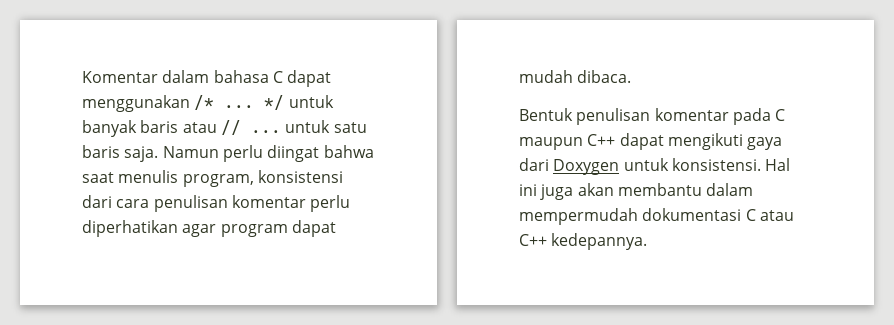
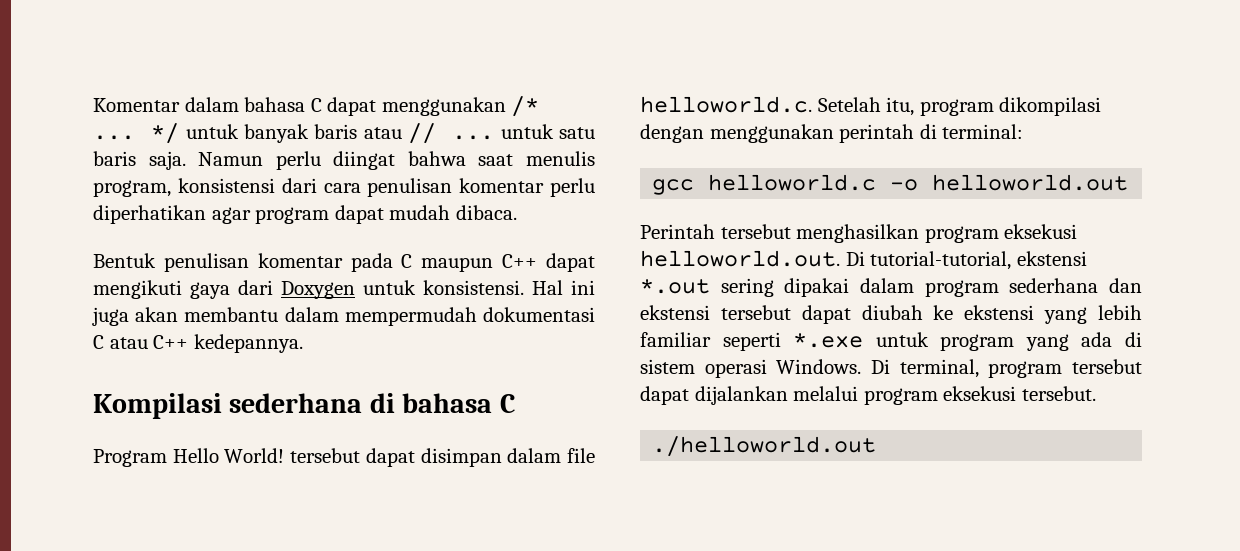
(648, 241) none -> [93,393,515,419] [93,448,595,467] [640,96,1102,116] [640,124,1024,143] [652,174,1129,195] [640,224,1078,243] [640,250,1087,270] [640,278,1142,297] [640,305,1142,324] [640,332,1142,351] [640,359,1142,378] [640,386,1096,405] [652,436,877,457] // Kompilasi sederhana di bahasa C // Program Hello World! tersebut dapat disimpan dalam file helloworld.c. Setelah itu, program dikompilasi dengan menggunakan perintah di terminal: // gcc helloworld.c -o helloworld.out // Perintah tersebut menghasilkan program eksekusi helloworld.out. Di tutorial-tutorial, ekstensi *.out sering dipakai dalam program sederhana dan ekstensi tersebut dapat diubah ke ekstensi yang lebih familiar seperti *.exe untuk program yang ada di sistem operasi Windows. Di terminal, program tersebut dapat dijalankan melalui program eksekusi tersebut. // ./helloworld.out

